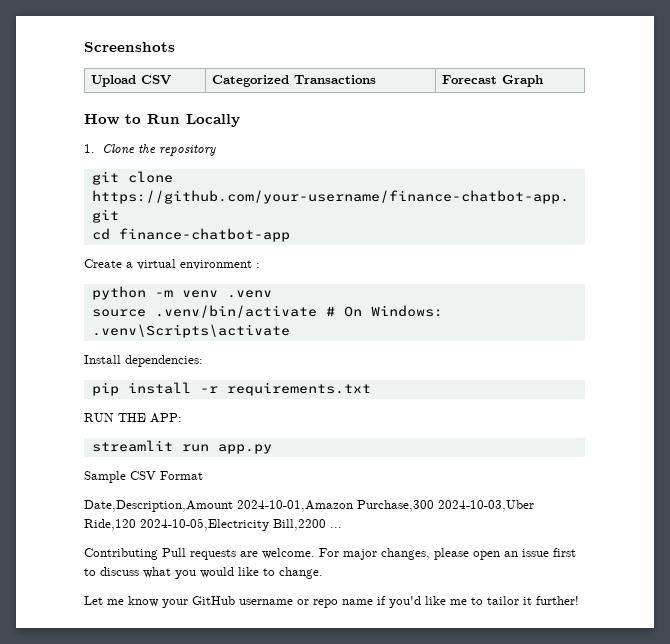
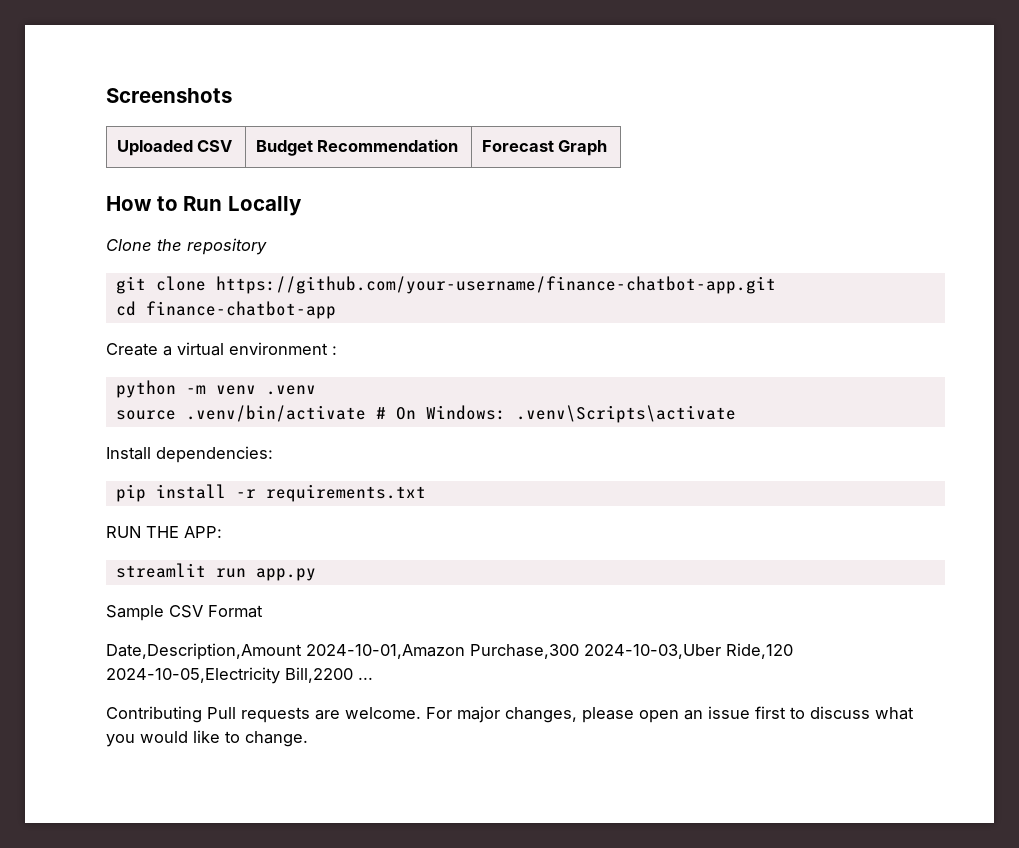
[91,75,137,87] Upload -> [116,140,193,156] Uploaded
[212,75,377,87] Categorized Transactions -> [255,139,459,156] Budget Recommendation
[84,144,95,153] 1. -> (302, 206) none
[84,596,579,608] // Let me know your GitHub username or repo name if you'd like me to tailor it further! -> (308, 739) none

